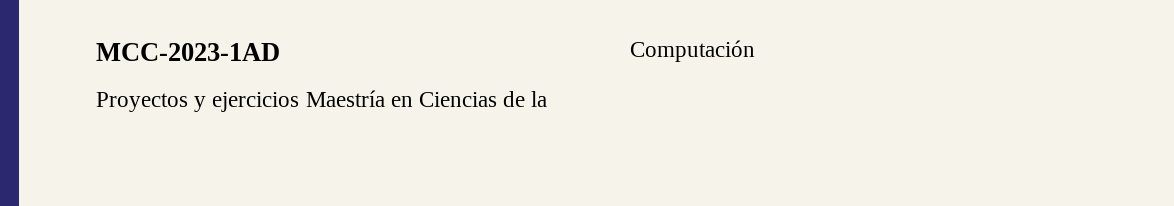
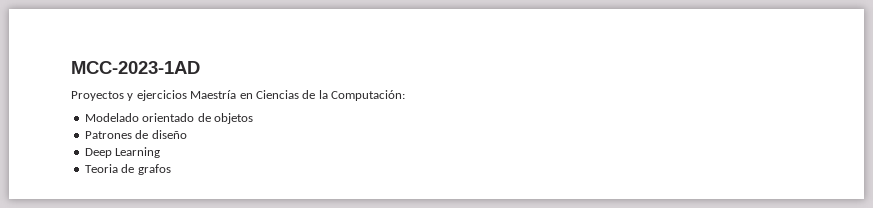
[630,40,755,62] Computación -> [331,90,405,101] [84,113,253,124] [84,130,187,139] [84,147,161,158] [84,164,171,175] Computación: // Modelado orientado de objetos // Patrones de diseño // Deep Learning // Teoria de grafos

